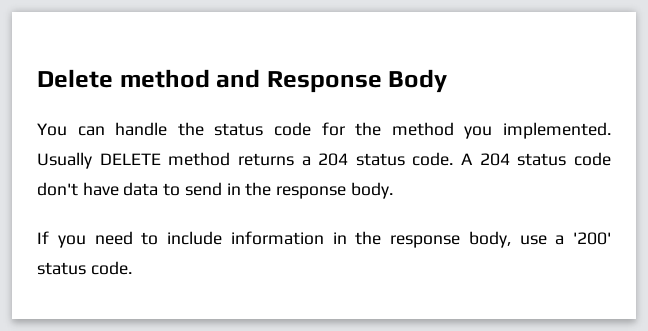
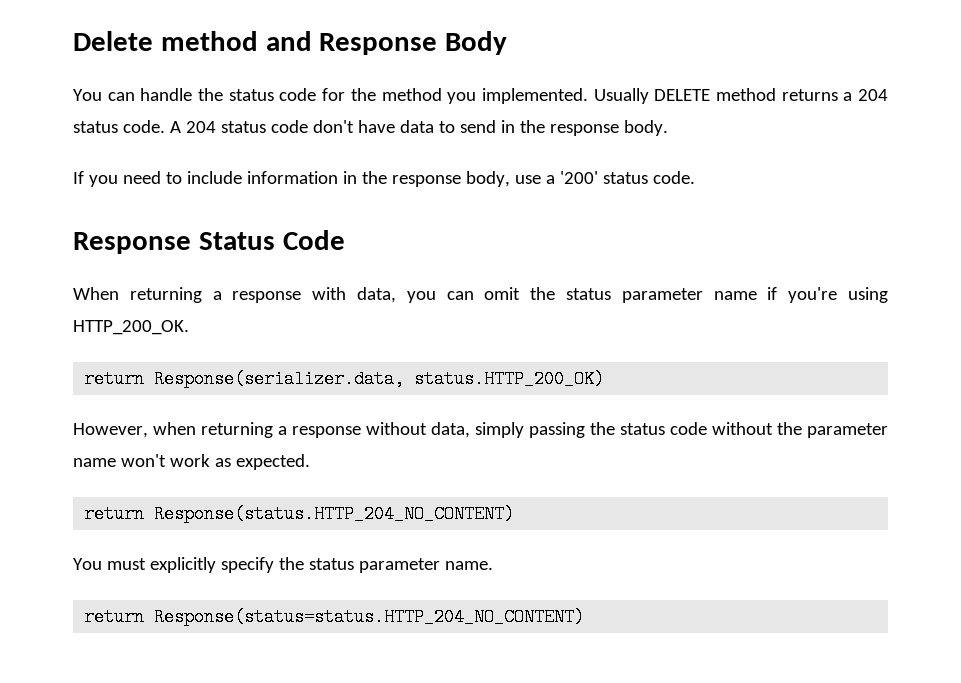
(132, 268) none -> [73,230,345,254] [73,287,888,303] [73,320,189,335] [84,370,605,388] [73,422,888,438] [73,454,310,470] [84,505,515,523] [73,557,493,573] [84,608,585,626] // Response Status Code // When returning a response with data, you can omit the status parameter name if you're using HTTP_200_OK. // return Response(serializer.data, status.HTTP_200_OK) // However, when returning a response without data, simply passing the status code without the parameter name won't work as expected. // return Response(status.HTTP_204_NO_CONTENT) // You must explicitly specify the status parameter name. // return Response(status=status.HTTP_204_NO_CONTENT)

